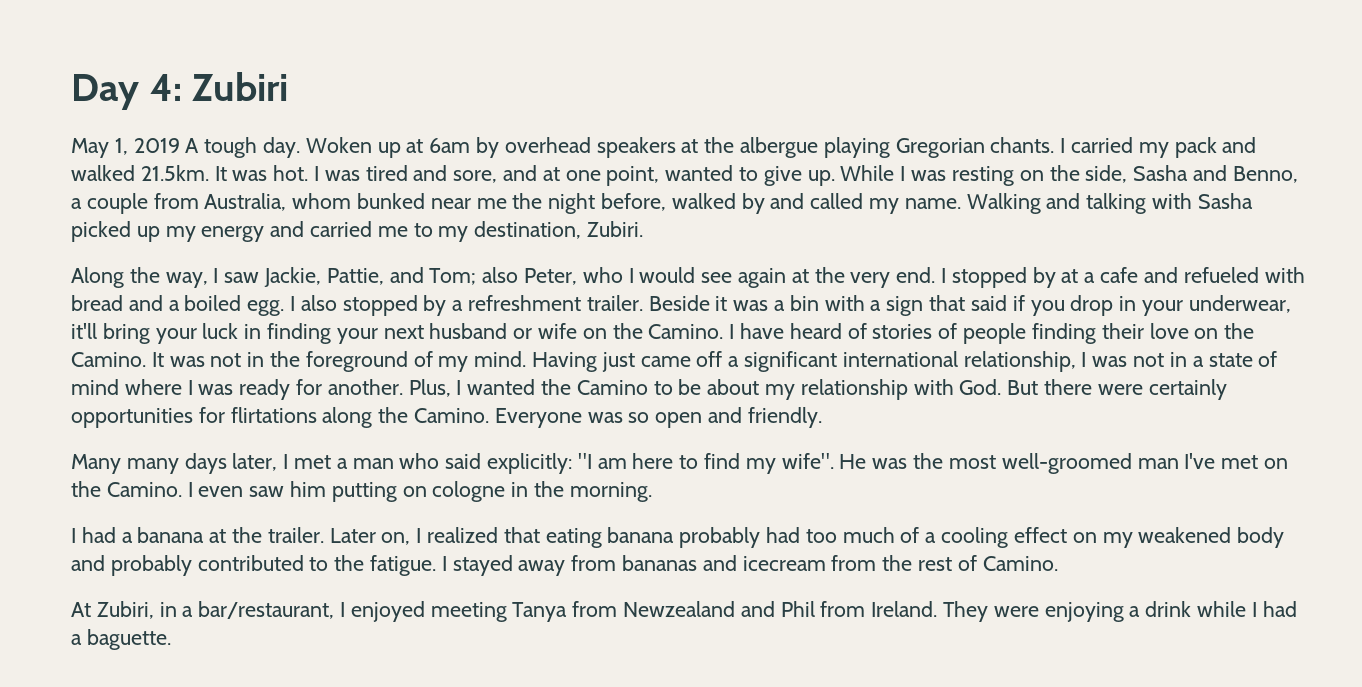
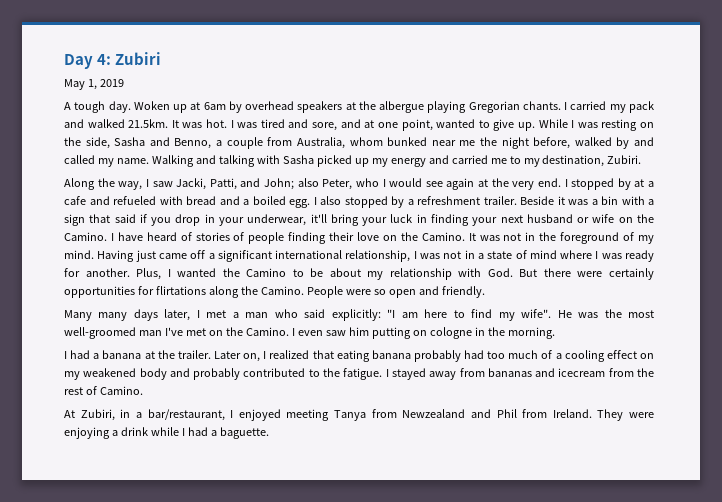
(180, 145) none -> (124, 83) //
[264,267,477,287] Jackie, Pattie, and Tom; -> [176,178,294,190] Jacki, Patti, and John;
[494,408,623,428] Everyone was -> [306,286,371,298] People were

